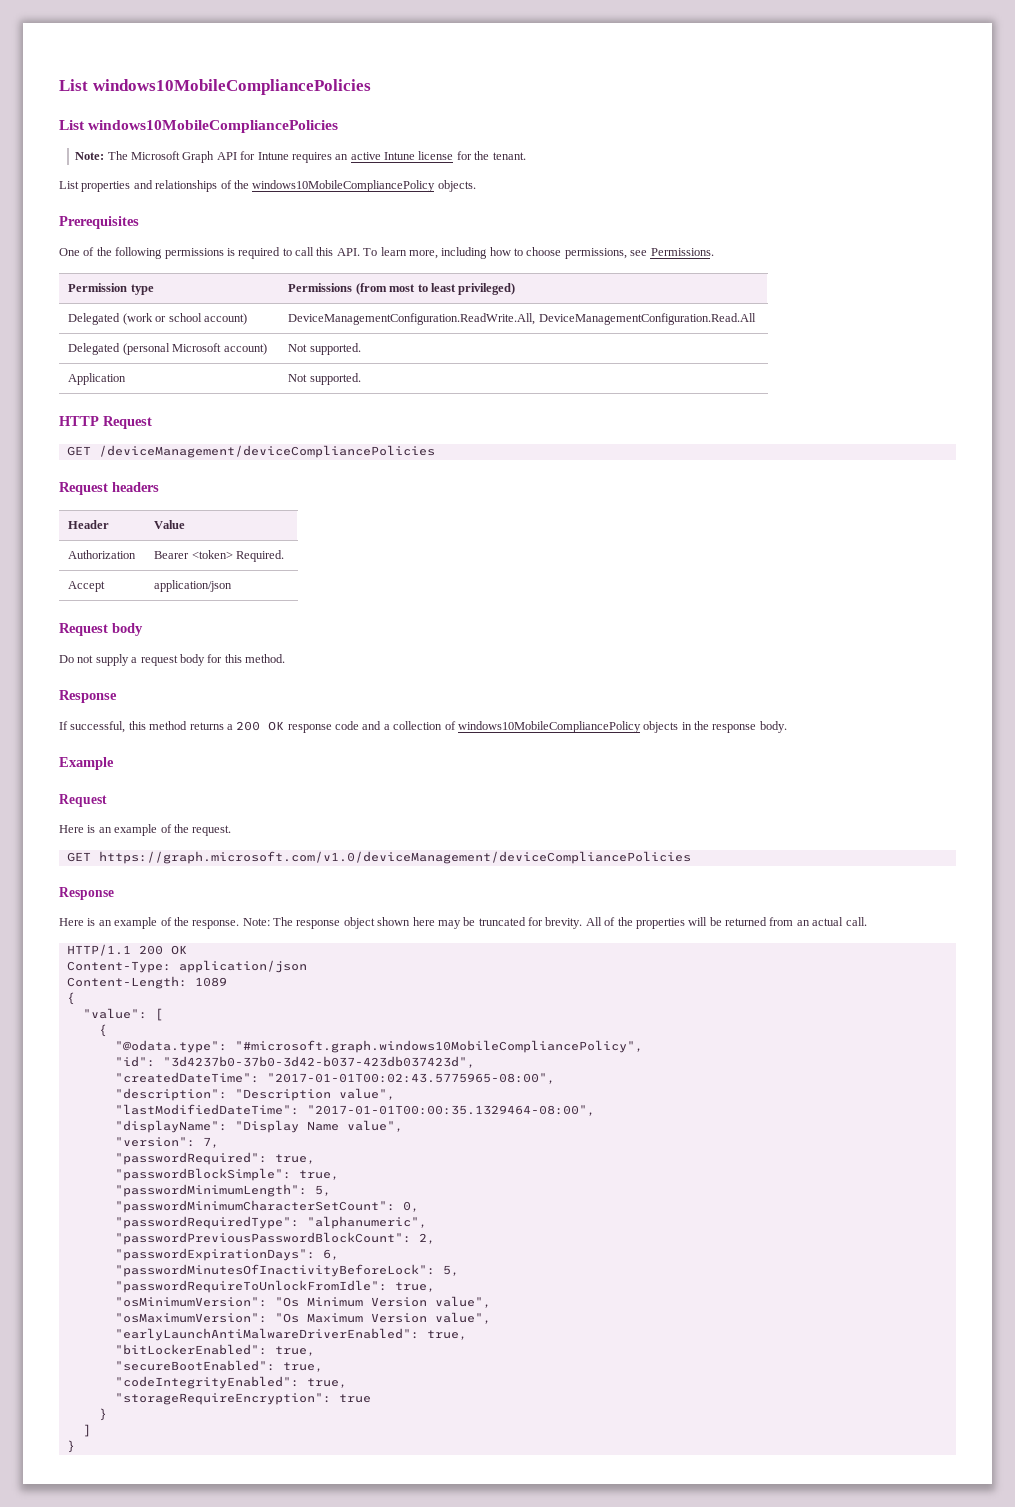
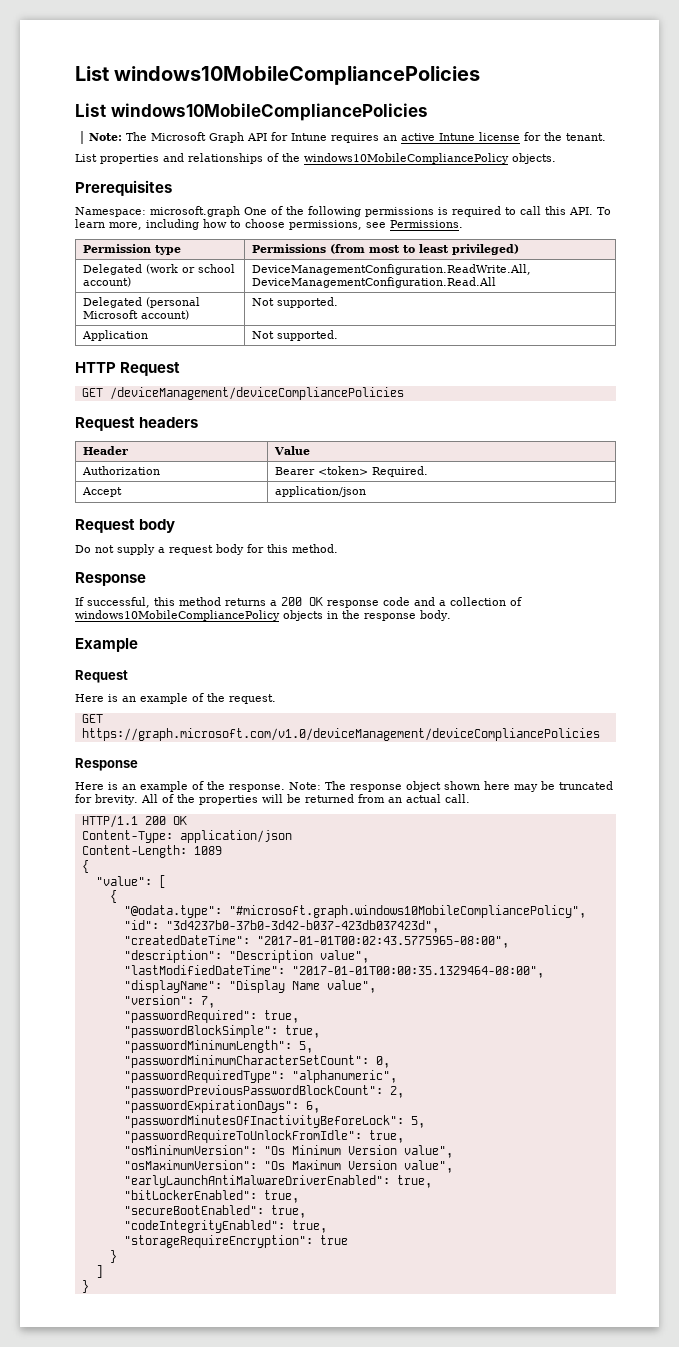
(139, 222) none -> [75,206,240,217] Namespace: microsoft.graph

